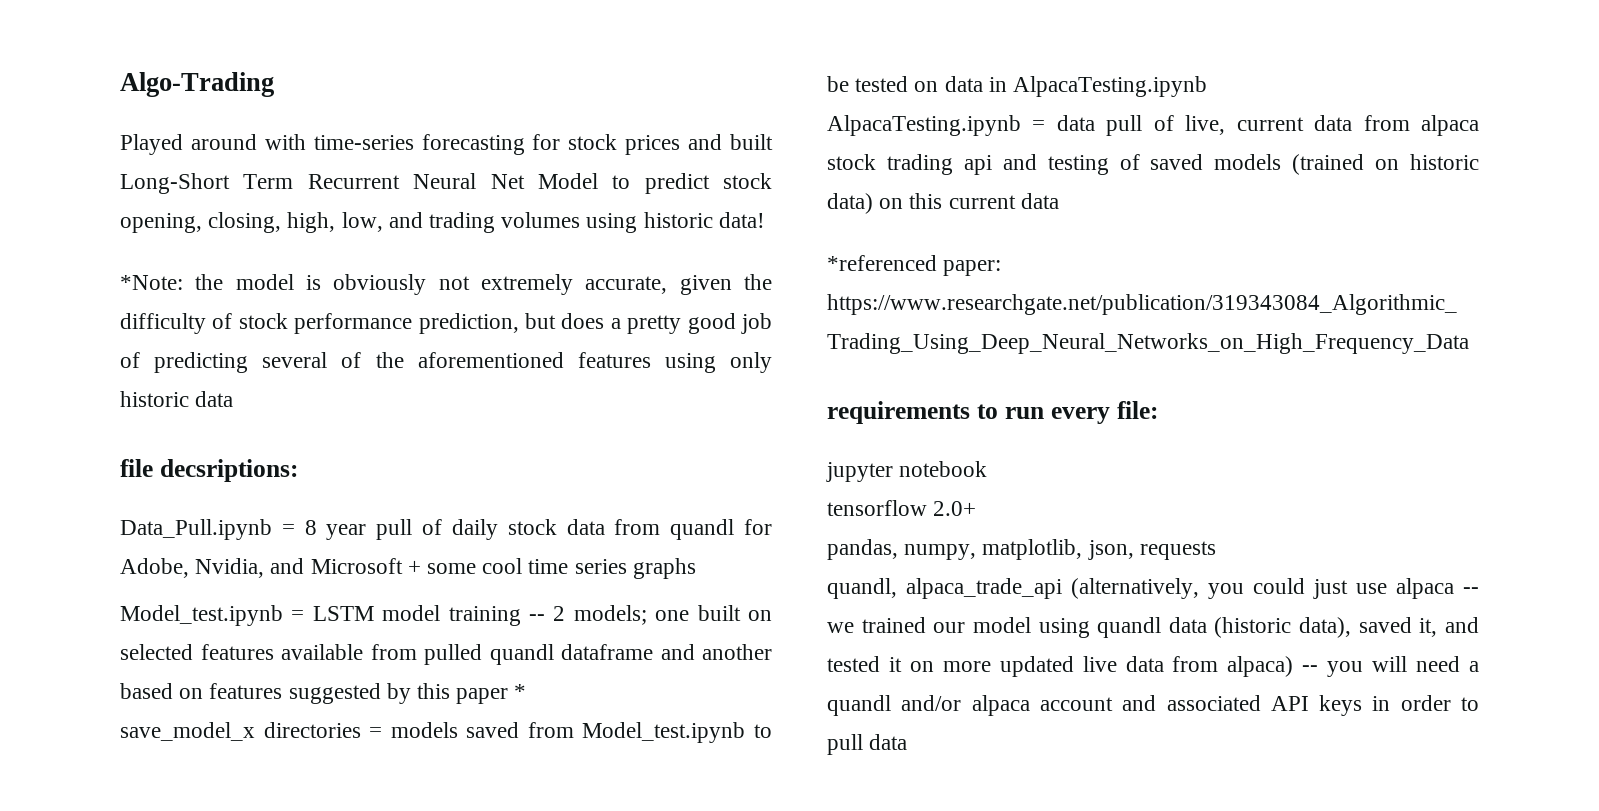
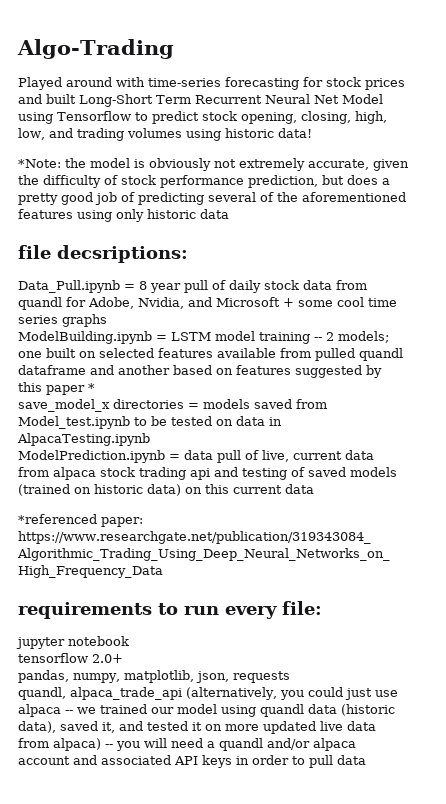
(598, 181) none -> [18,111,131,124] using Tensorflow
[120,605,283,626] Model_test.ipynb -> [18,331,152,344] ModelBuilding.ipynb
[827,115,1021,136] AlpacaTesting.ipynb -> [18,450,165,463] ModelPrediction.ipynb

